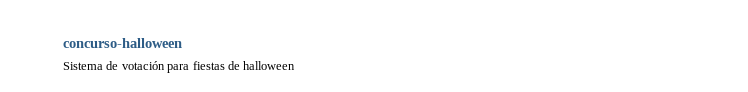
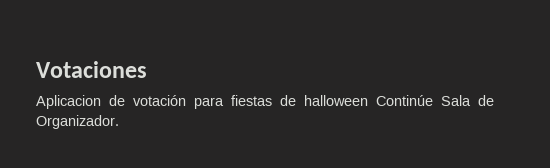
[63,38,182,48] [63,62,103,70] concurso-halloween // Sistema -> [36,61,147,78] [36,95,101,109] Votaciones // Aplicacion
(296, 65) none -> [376,95,494,106] [36,115,119,129] Continúe Sala de Organizador.

